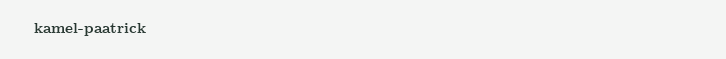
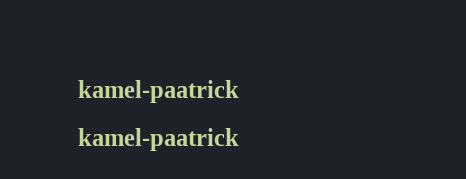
[34,23,146,36] kamel-paatrick -> [78,80,239,103] [78,128,239,151] kamel-paatrick // kamel-paatrick

